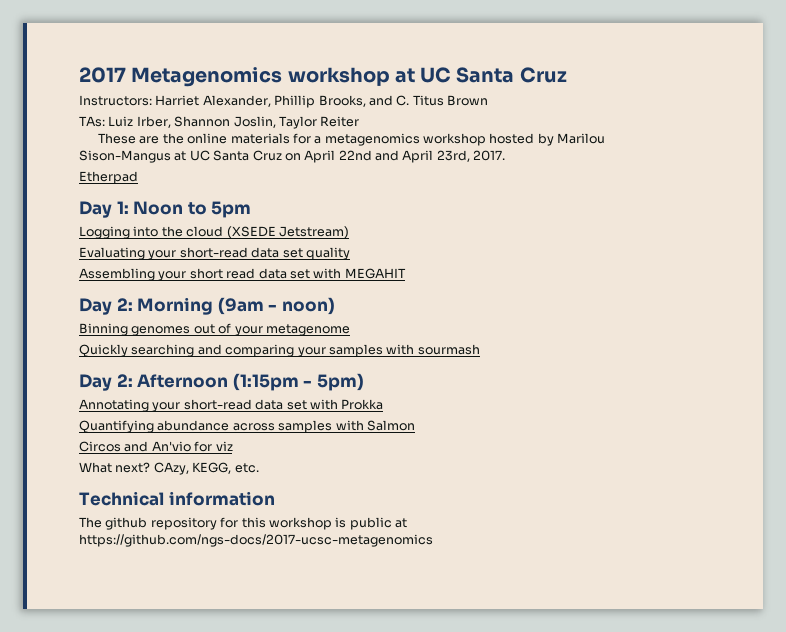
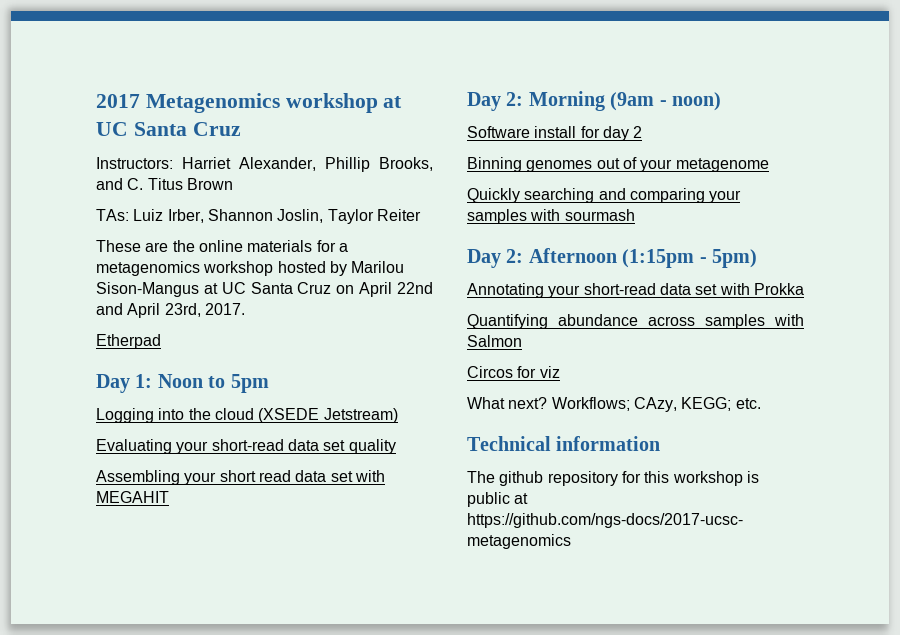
(335, 306) none -> [467,126,643,141] // Software install for day 2
[124,441,191,452] and An'vio -> (513, 372) none
[153,462,232,475] CAzy, KEGG, -> [551,397,732,412] Workflows; CAzy, KEGG;

